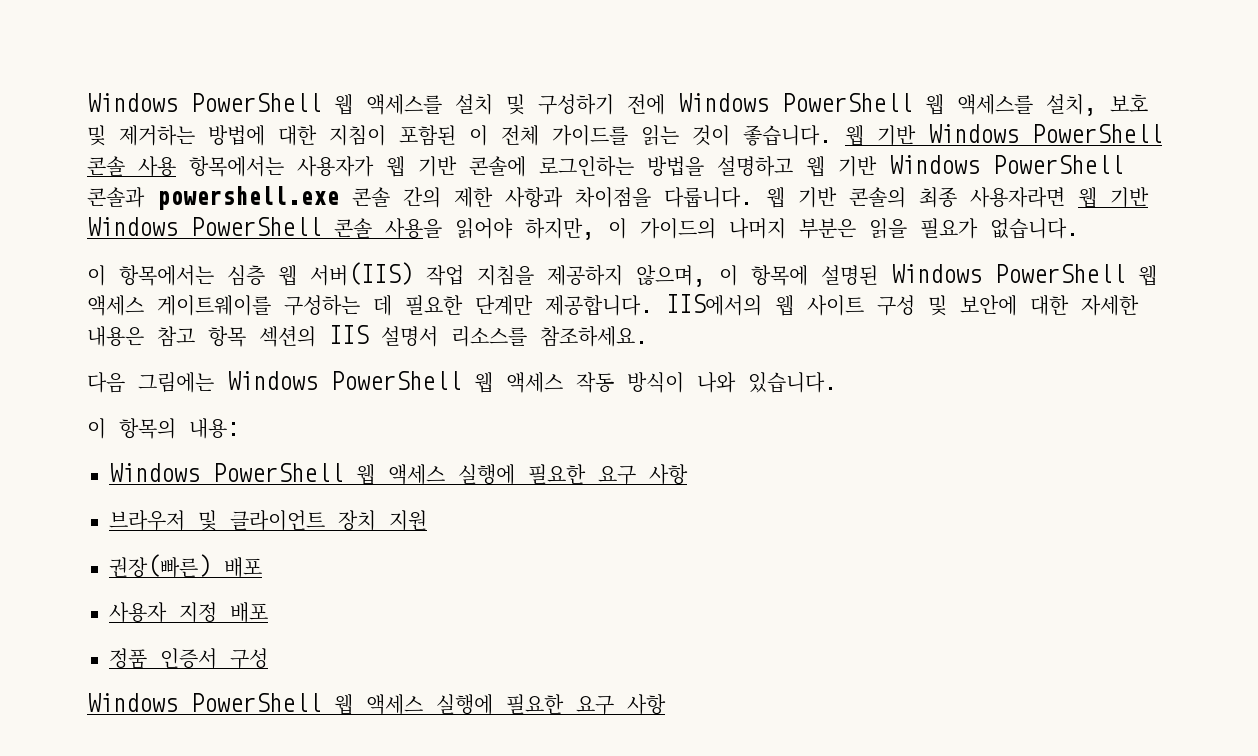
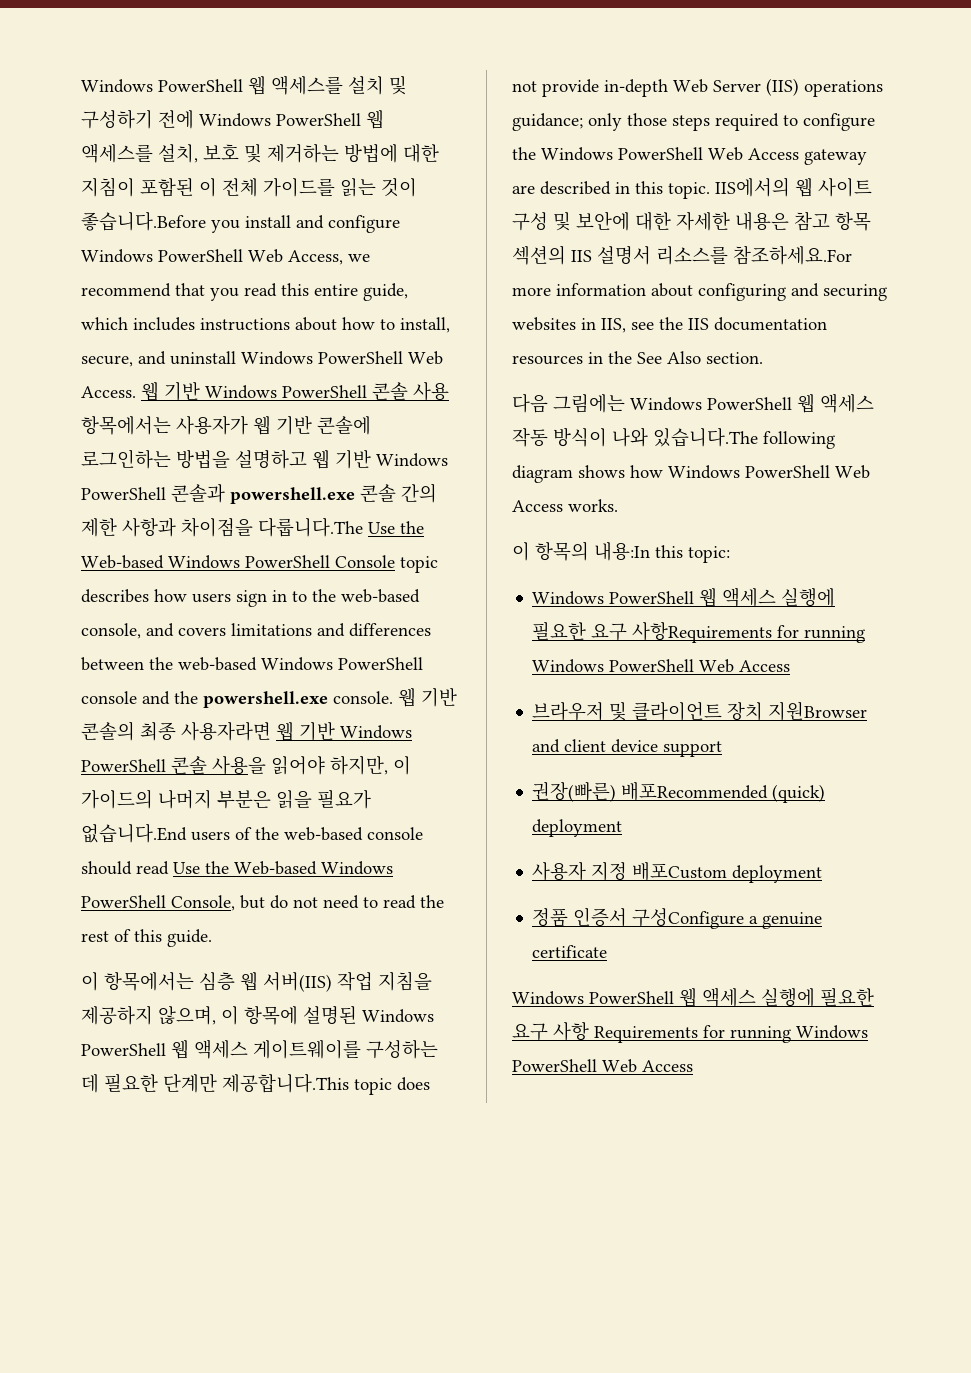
[743,125,832,146] 좋습니다. -> [81,211,400,233] [81,249,370,265] [81,283,408,301] [81,317,450,333] [81,351,443,367] [81,386,136,398] 좋습니다.Before you install and configure Windows PowerShell Web Access, we recommend that you read this entire guide, which includes instructions about how to install, secure, and uninstall Windows PowerShell Web Access.
[664,187,753,208] 다룹니다. -> [258,517,424,537] [81,555,438,573] [81,589,420,607] [81,623,431,639] [81,657,423,671] [81,691,393,708] 다룹니다.The Use the Web-based Windows PowerShell Console topic describes how users sign in to the web-based console, and covers limitations and differences between the web-based Windows PowerShell console and the powershell.exe console.
[990,218,1079,239] 없습니다. -> [81,823,423,843] [81,861,393,875] [81,895,444,911] [81,929,212,947] 없습니다.End users of the web-based console should read Use the Web-based Windows PowerShell Console, but do not need to read the rest of this guide.
[545,295,653,316] 제공합니다. -> [222,1073,430,1095] [512,78,883,97] [512,113,875,131] [512,147,867,165] [512,181,710,199] 제공합니다.This topic does not provide in-depth Web Server (IIS) operations guidance; only those steps required to configure the Windows PowerShell Web Access gateway are described in this topic.
[540,326,648,347] 참조하세요. -> [733,245,852,265] [512,283,887,301] [512,317,827,333] [512,351,763,365] 참조하세요.For more information about configuring and securing websites in IIS, see the IIS documentation resources in the See Also section.
[748,372,837,393] [87,418,240,439] [109,463,688,485] [109,510,427,531] [109,554,262,578] [109,602,268,623] [109,648,268,669] [87,693,666,715] 있습니다. // 이 항목의 내용: // Windows PowerShell 웹 액세스 실행에 필요한 요구 사항 // 브라우저 및 클라이언트 장치 지원 // 권장(빠른) 배포 // 사용자 지정 배포 // 정품 인증서 구성 // Windows PowerShell 웹 액세스 실행에 필요한 요구 사항 -> [653,427,835,449] [512,465,870,483] [512,499,618,512] [512,541,730,563] [532,587,836,607] [532,621,866,643] [532,659,791,673] [532,701,868,721] [532,739,723,757] [532,781,826,803] [532,819,623,837] [532,861,823,883] [532,907,823,929] [532,945,608,958] [512,987,874,1007] [512,1022,868,1043] [512,1059,693,1073] 있습니다.The following diagram shows how Windows PowerShell Web Access works. // 이 항목의 내용:In this topic: // Windows PowerShell 웹 액세스 실행에 필요한 요구 사항Requirements for running Windows PowerShell Web Access // 브라우저 및 클라이언트 장치 지원Browser and client device support // 권장(빠른) 배포Recommended (quick) deployment // 사용자 지정 배포Custom deployment // 정품 인증서 구성Configure a genuine certificate // Windows PowerShell 웹 액세스 실행에 필요한 요구 사항 Requirements for running Windows PowerShell Web Access

